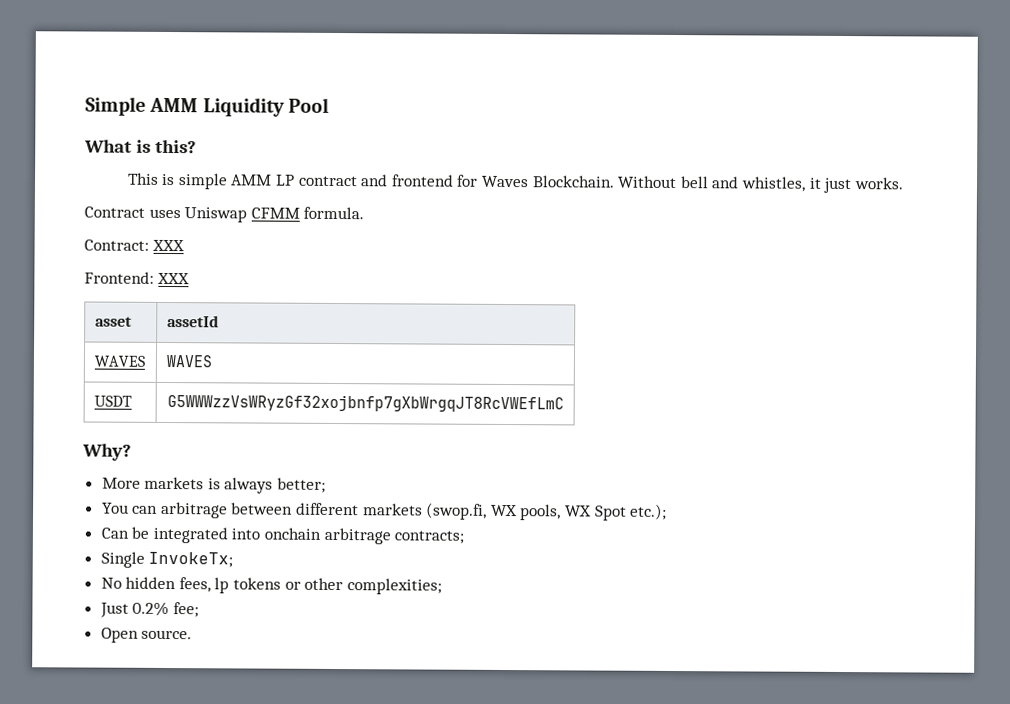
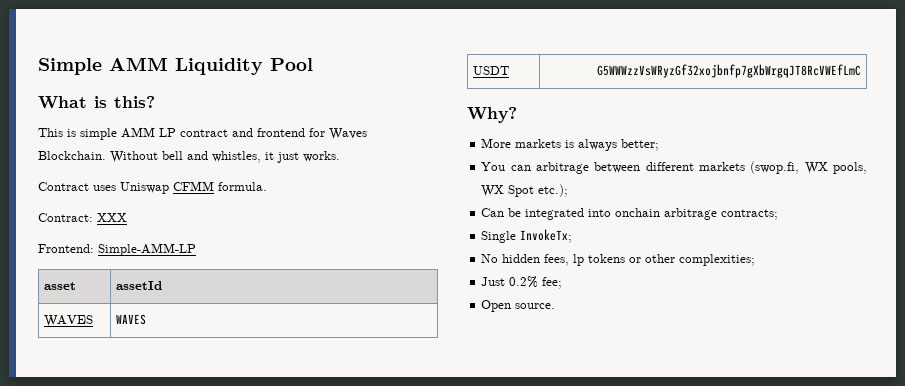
[156,272,190,285] XXX -> [98,243,196,256] Simple-AMM-LP

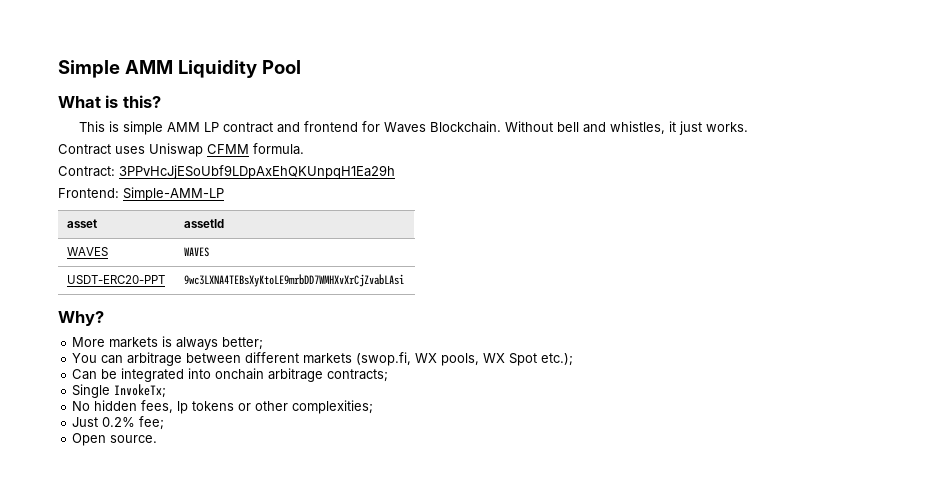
[97,213,127,222] XXX -> [119,165,395,179] 3PPvHcJjESoUbf9LDpAxEhQKUnpqH1Ea29h
[472,66,509,75] [597,64,862,78] USDT | G5WWWzzVsWRyzGf32xojbnfp7gXbWrgqJT8RcVWEfLmC -> [67,275,166,284] [184,274,405,287] USDT-ERC20-PPT | 9wc3LXNA4TEBsXyKtoLE9mrbDD7WMHXvXrCjZvabLAsi

